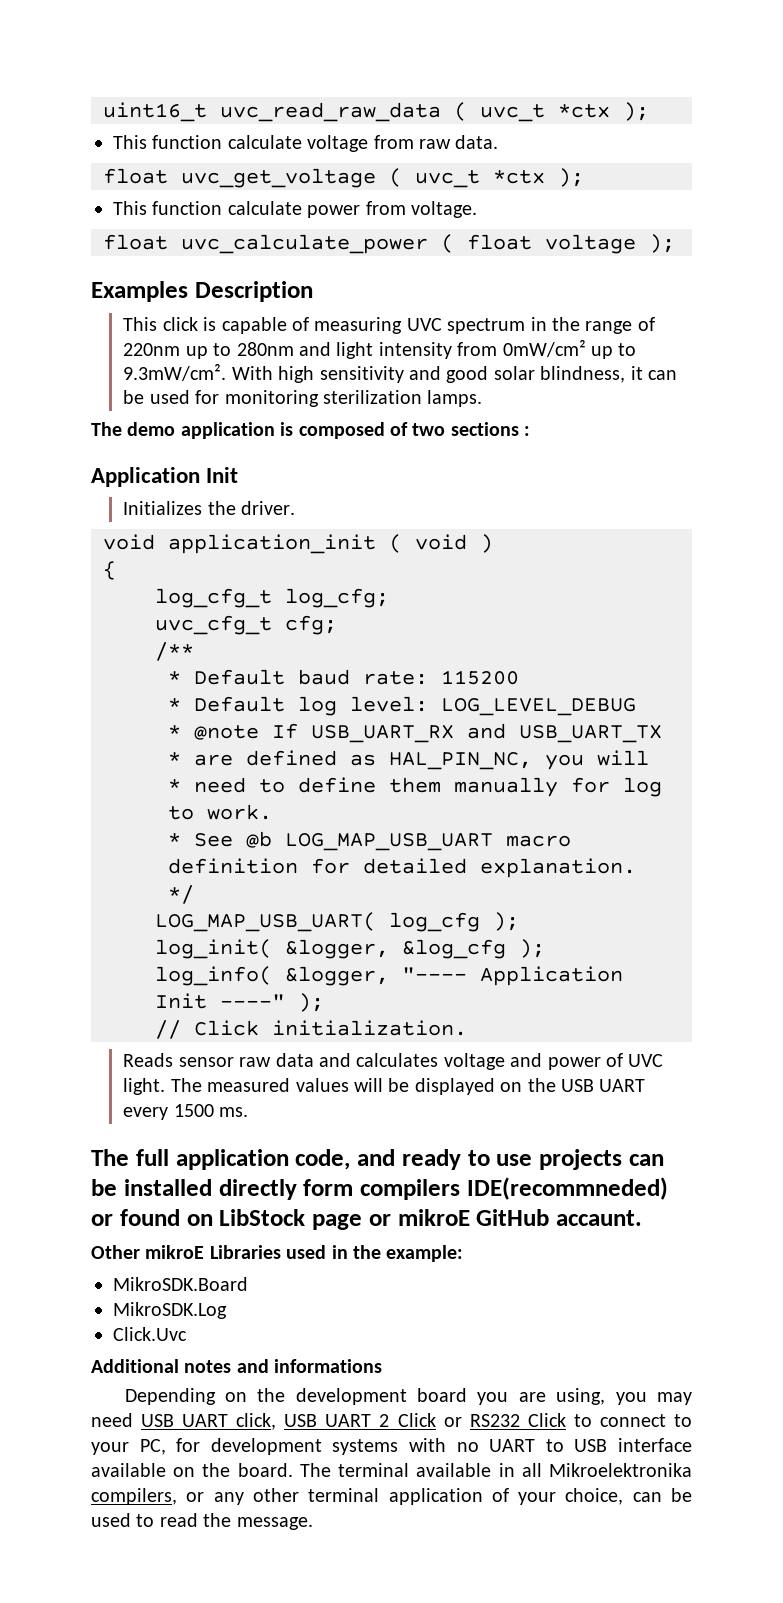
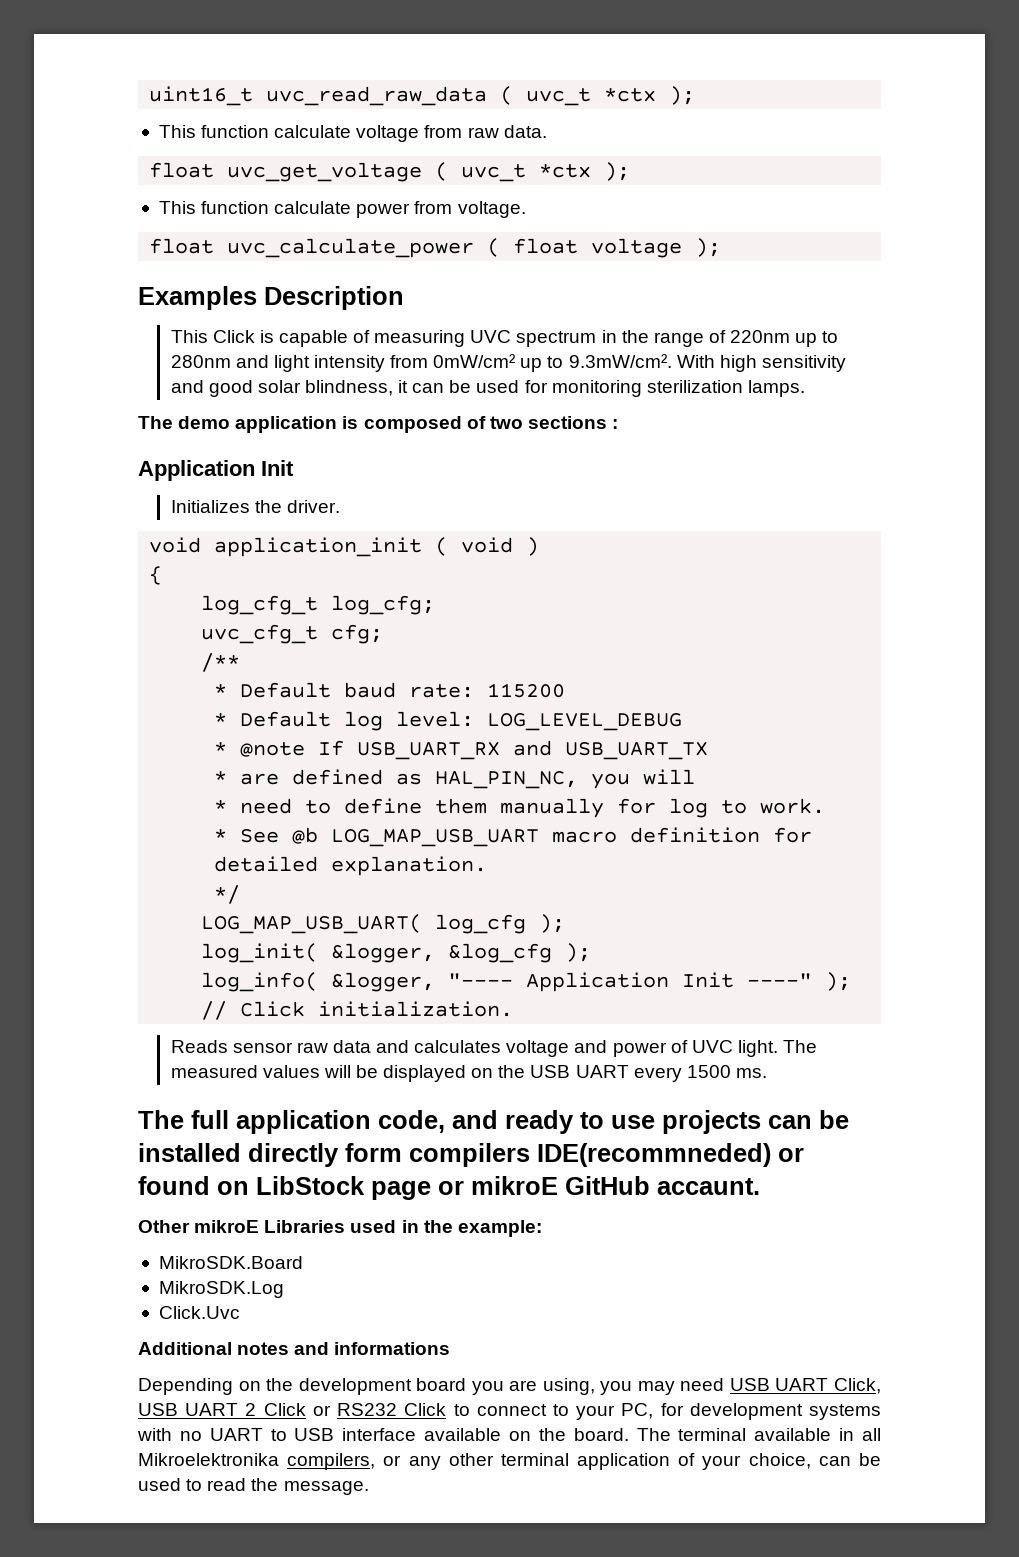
[162,317,198,331] click -> [212,330,255,343] Click
[236,1413,277,1430] click, -> [834,1378,882,1394] Click,

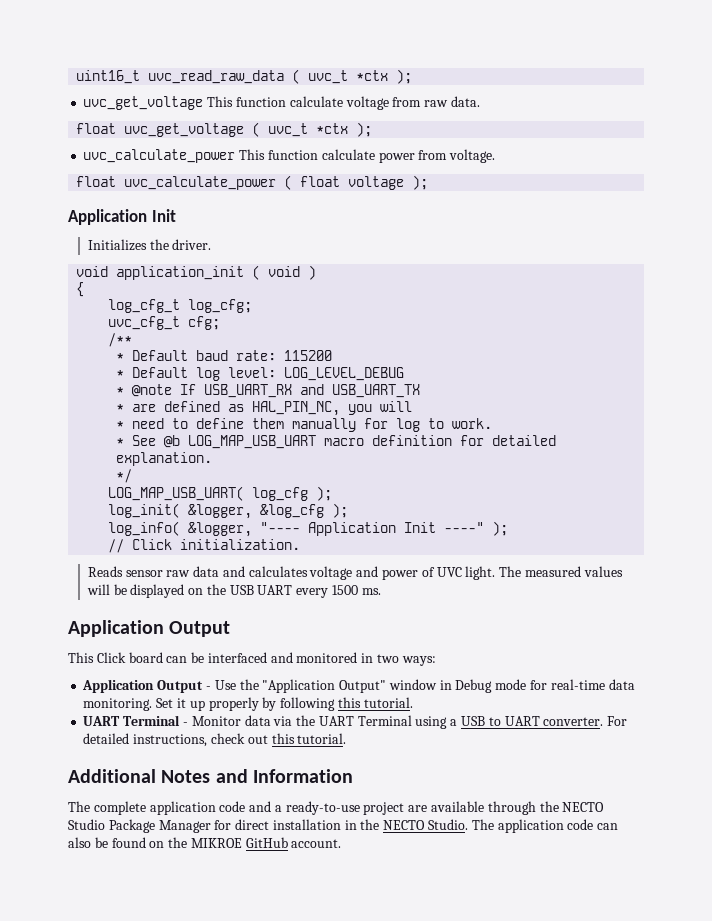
(696, 95) none -> [83,96,204,110] uvc_get_voltage
(631, 171) none -> [83,149,236,163] uvc_calculate_power
[138,286,404,310] [170,330,839,347] [170,354,846,372] [170,380,805,397] [138,416,619,433] // Examples Description // This Click is capable of measuring UVC spectrum in the range of 220nm up to 280nm and light intensity from 0mW/cm² up to 9.3mW/cm². With high sensitivity and good solar blindness, it can be used for monitoring sterilization lamps. // The demo application is composed of two sections : -> (429, 182) none
[138,1110,849,1134] [138,1143,804,1167] [138,1176,760,1200] [138,1220,542,1237] [158,1256,303,1269] [158,1281,284,1298] [158,1306,240,1319] [138,1342,451,1355] [138,1378,882,1395] [138,1403,881,1420] [137,1428,881,1441] [138,1453,882,1470] [138,1478,369,1495] The full application code, and ready to use projects can be installed directly form compilers IDE(recommneded) or found on LibStock page or mikroE GitHub accaunt. // Other mikroE Libraries used in the example: // MikroSDK.Board // MikroSDK.Log // Click.Uvc // Additional notes and informations // Depending on the development board you are using, you may need USB UART Click, USB UART 2 Click or RS232 Click to connect to your PC, for development systems with no UART to USB interface available on the board. The terminal available in all Mikroelektronika compilers, or any other terminal application of your choice, can be used to read the message. -> [68,620,231,637] [68,652,436,666] [82,679,635,693] [83,697,413,711] [83,715,628,729] [83,733,347,747] [68,769,353,783] [68,801,605,815] [68,819,619,833] [68,837,342,848] Application Output // This Click board can be interfaced and monitored in two ways: // Application Output - Use the "Application Output" window in Debug mode for real-time data monitoring. Set it up properly by following this tutorial. // UART Terminal - Monitor data via the UART Terminal using a USB to UART converter. For detailed instructions, check out this tutorial. // Additional Notes and Information // The complete application code and a ready-to-use project are available through the NECTO Studio Package Manager for direct installation in the NECTO Studio. The application code can also be found on the MIKROE GitHub account.

